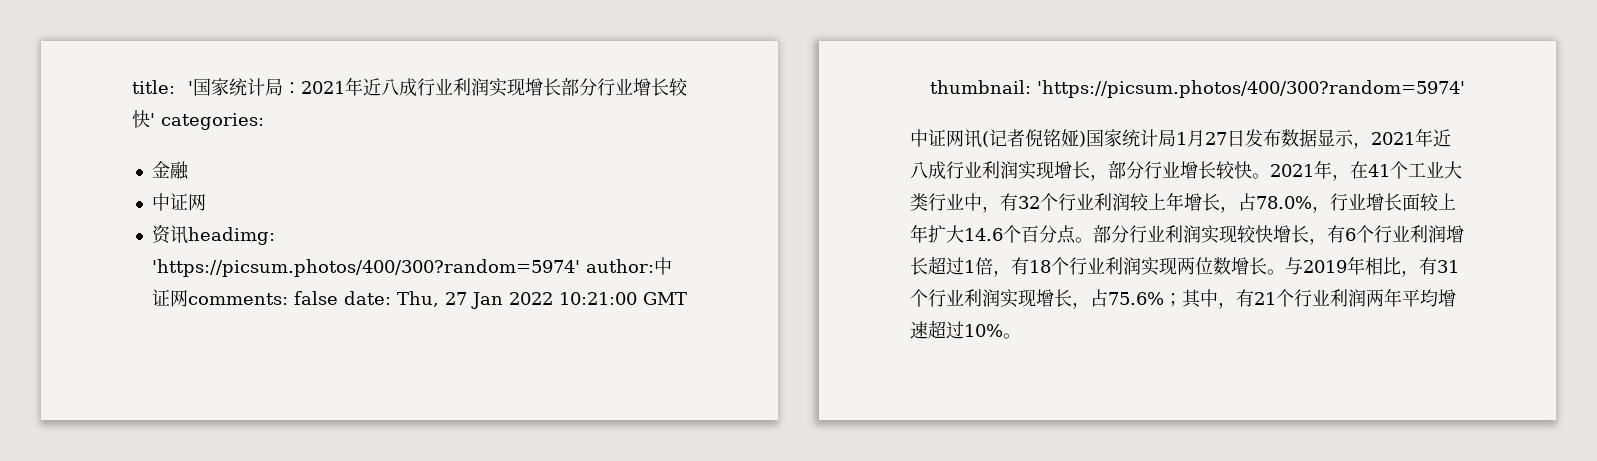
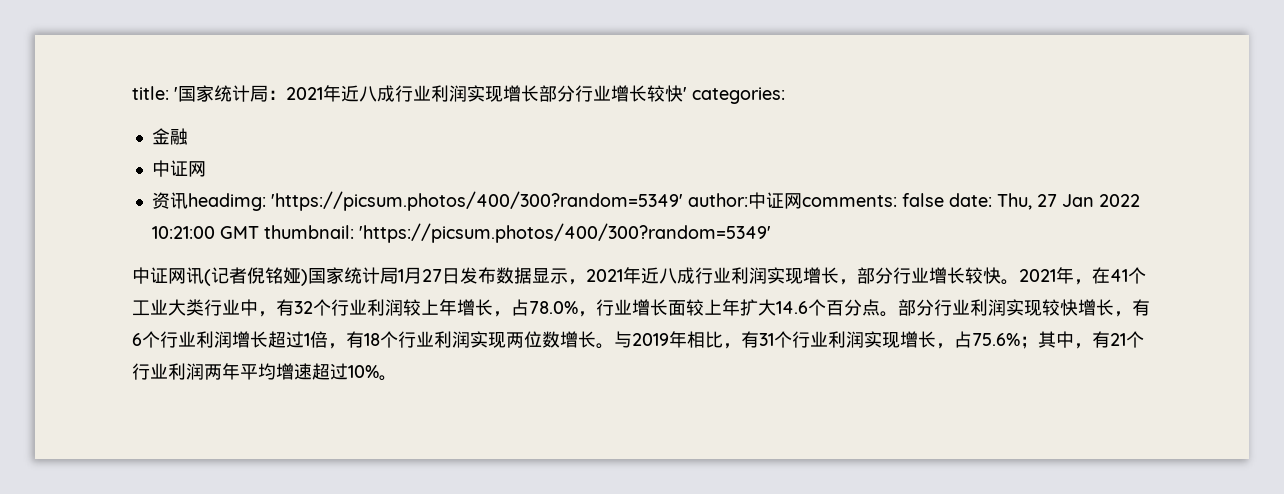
[151,259,580,277] 'https://picsum.photos/400/300?random=5974' -> [270,191,683,211] 'https://picsum.photos/400/300?random=5349'
[1036,80,1465,98] 'https://picsum.photos/400/300?random=5974' -> [358,223,771,243] 'https://picsum.photos/400/300?random=5349'

